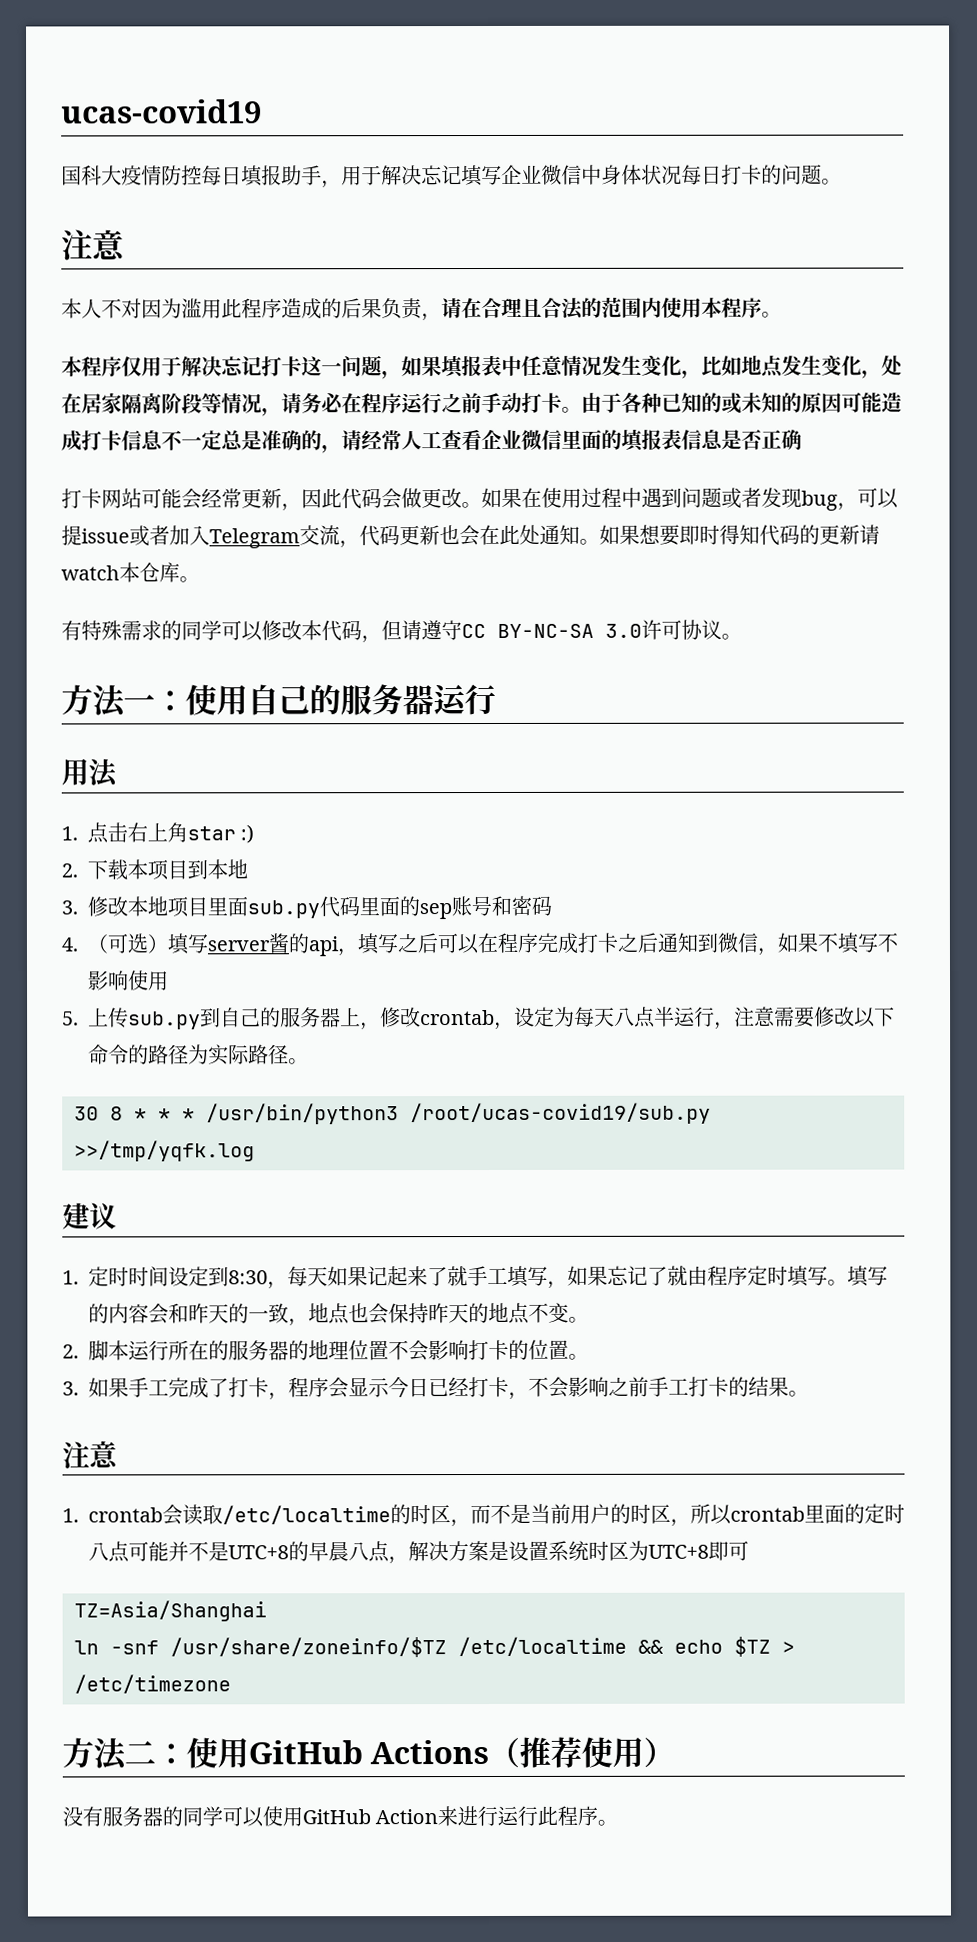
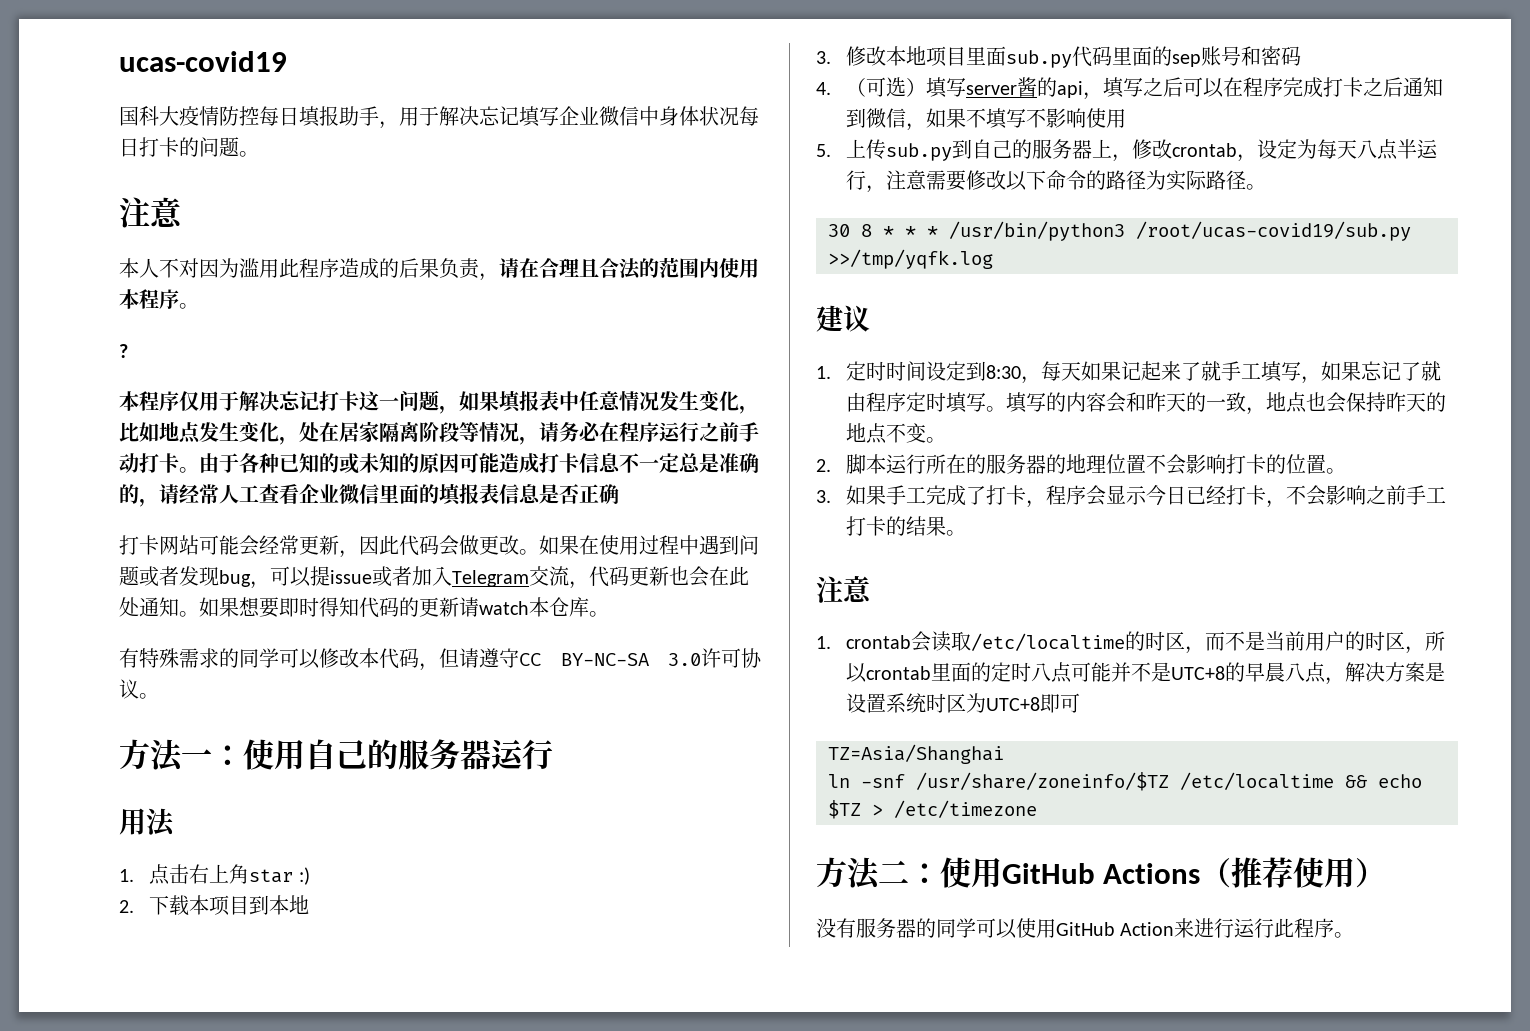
(782, 314) none -> [119,344,128,358] // ?

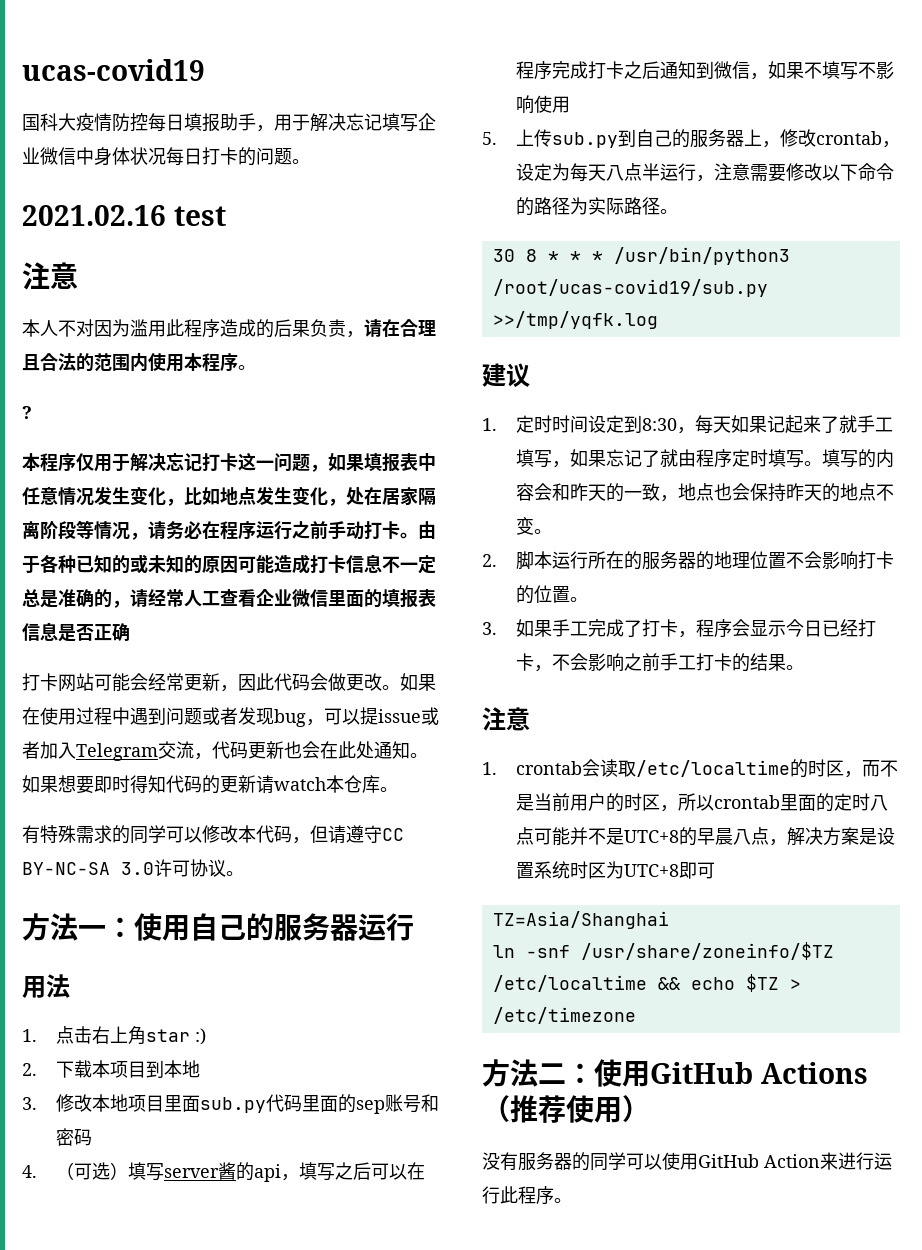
(259, 154) none -> [22,205,226,226] // 2021.02.16 test

